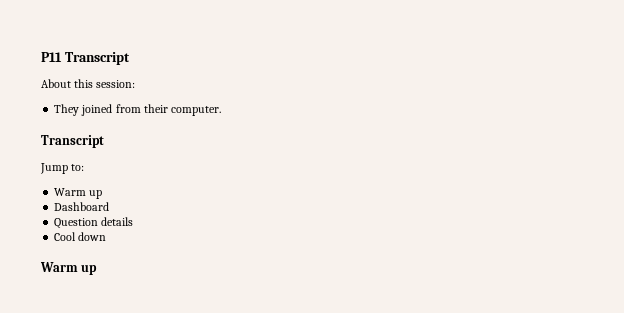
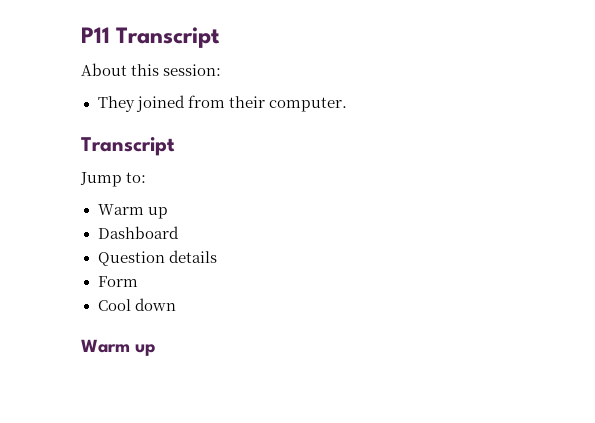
(134, 221) none -> [97,276,138,287] // Form

